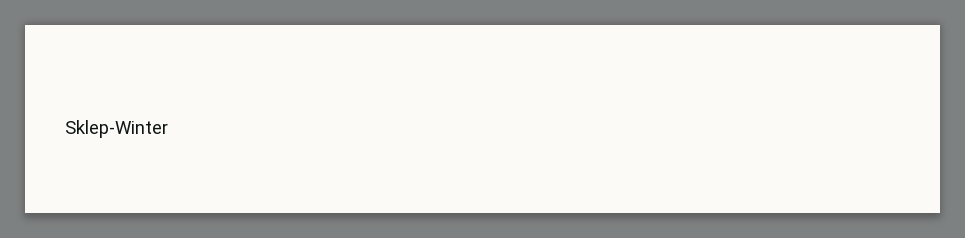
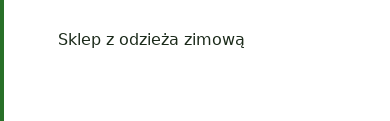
[65,120,168,138] Sklep-Winter -> [58,33,245,48] Sklep z odzieża zimową

